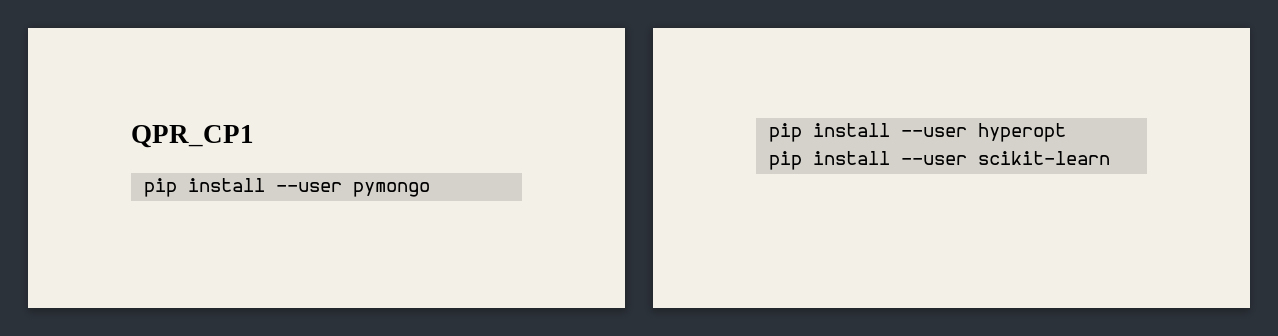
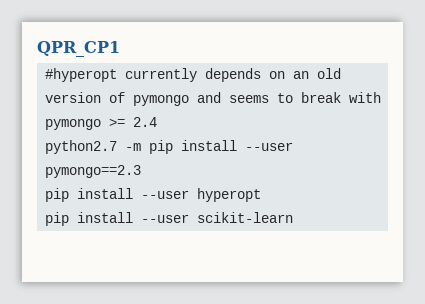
[143,178,430,197] pip install --user pymongo -> [44,68,341,82] [44,92,381,106] [44,117,157,130] [44,140,293,154] [44,165,141,178] #hyperopt currently depends on an old version of pymongo and seems to break with pymongo >= 2.4 // python2.7 -m pip install --user pymongo==2.3

